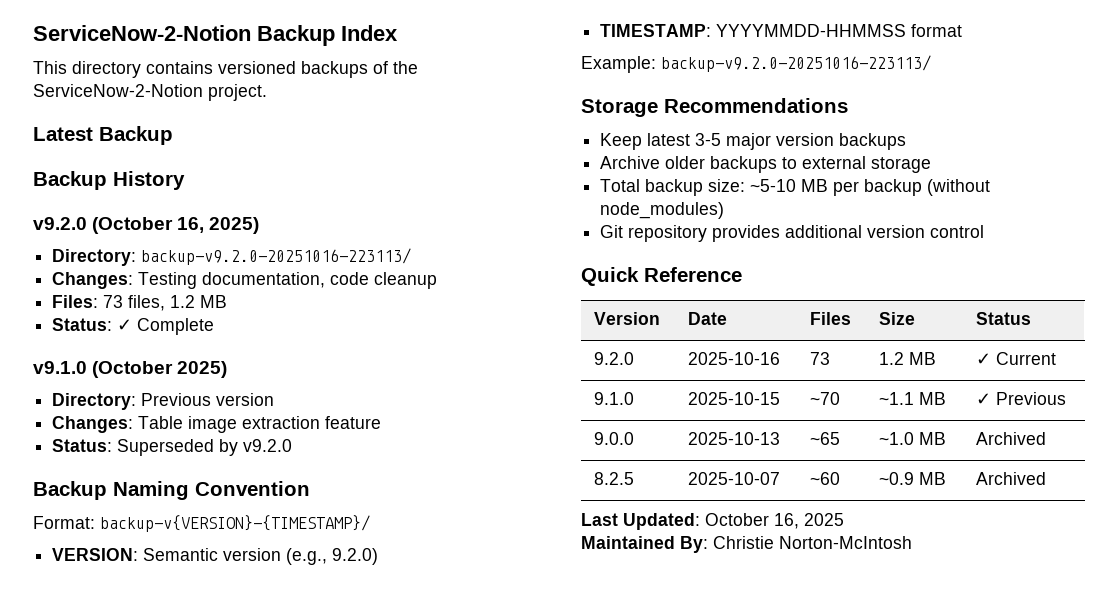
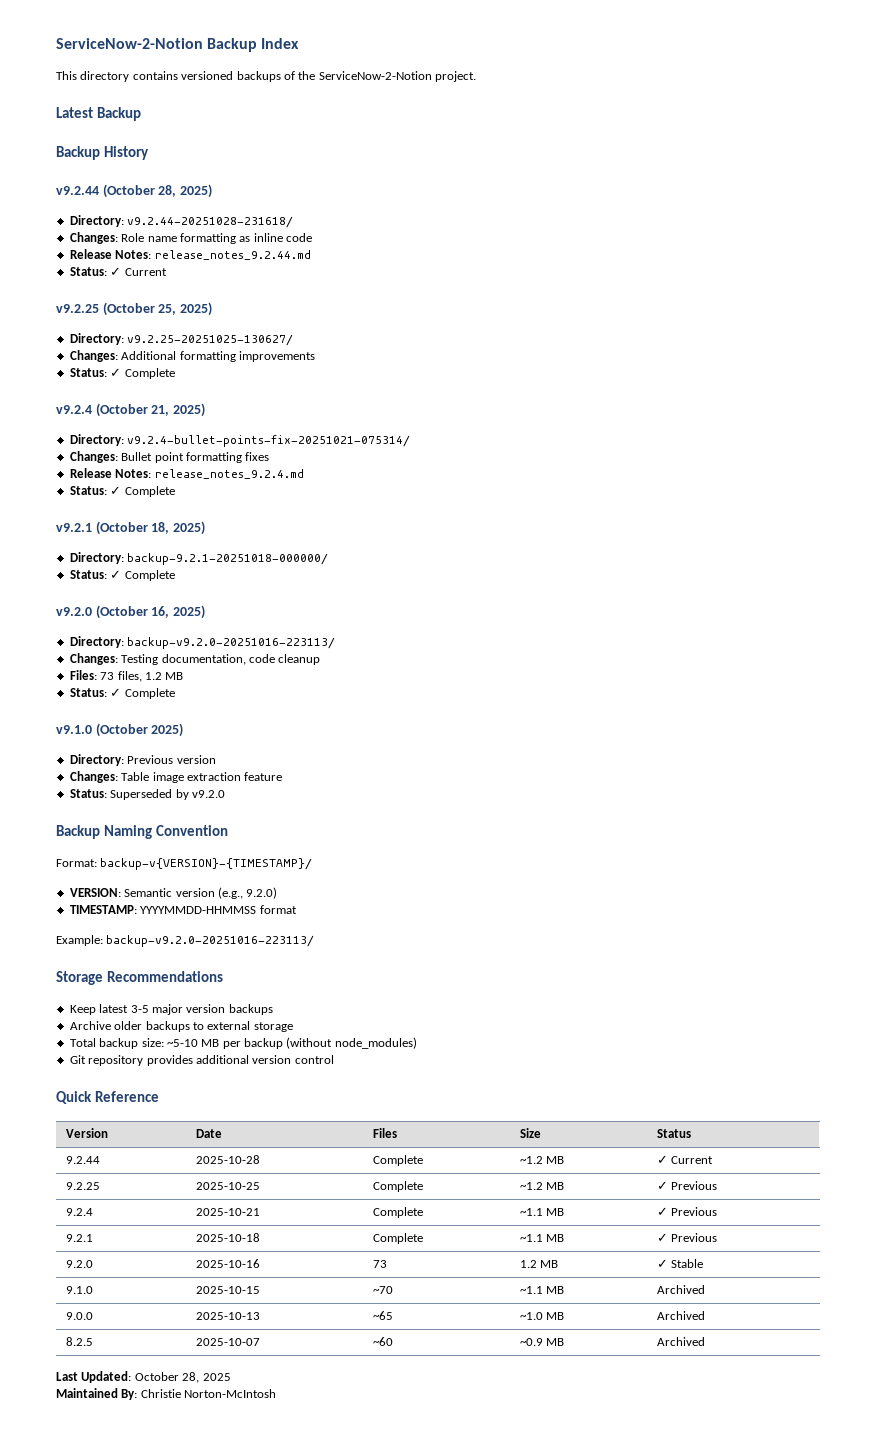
(185, 180) none -> [56,184,212,198] [69,215,294,228] [69,232,312,244] [69,249,311,260] [69,267,167,276] [56,302,212,316] [69,333,294,346] [69,350,315,362] [69,368,175,379] [56,403,205,417] [69,434,411,447] [69,451,270,463] [69,468,304,479] [69,486,175,497] [56,521,205,535] [69,552,329,565] [69,570,175,581] // v9.2.44 (October 28, 2025) // Directory: v9.2.44-20251028-231618/ // Changes: Role name formatting as inline code // Release Notes: release_notes_9.2.44.md // Status: ✓ Current // v9.2.25 (October 25, 2025) // Directory: v9.2.25-20251025-130627/ // Changes: Additional formatting improvements // Status: ✓ Complete // v9.2.4 (October 21, 2025) // Directory: v9.2.4-bullet-points-fix-20251021-075314/ // Changes: Bullet point formatting fixes // Release Notes: release_notes_9.2.4.md // Status: ✓ Complete // v9.2.1 (October 18, 2025) // Directory: backup-9.2.1-20251018-000000/ // Status: ✓ Complete
(1031, 318) none -> [65,1156,100,1164] [195,1155,260,1164] [372,1155,423,1166] [519,1156,565,1164] [656,1155,714,1164] [65,1182,100,1190] [195,1182,260,1190] [372,1181,423,1192] [519,1182,565,1190] [656,1181,718,1190] [65,1208,93,1216] [195,1208,260,1216] [372,1207,423,1218] [519,1208,565,1216] [656,1207,718,1216] [65,1234,93,1242] [195,1233,260,1242] [372,1233,423,1244] [519,1234,565,1242] [656,1233,718,1242] // 9.2.44 | 2025-10-28 | Complete | ~1.2 MB | ✓ Current // 9.2.25 | 2025-10-25 | Complete | ~1.2 MB | ✓ Previous // 9.2.4 | 2025-10-21 | Complete | ~1.1 MB | ✓ Previous // 9.2.1 | 2025-10-18 | Complete | ~1.1 MB | ✓ Previous
[995,352,1056,365] Current -> [671,1259,704,1268] Stable
[975,392,1066,405] ✓ Previous -> [656,1285,705,1294] Archived
[774,513,799,529] 16, -> [182,1372,200,1383] 28,

